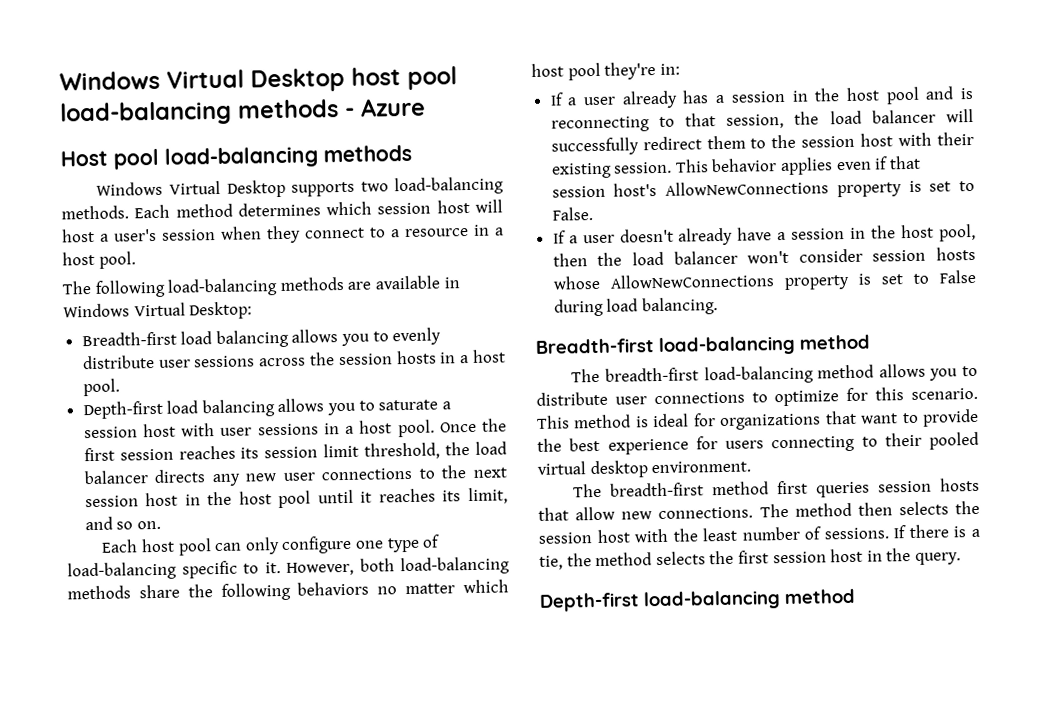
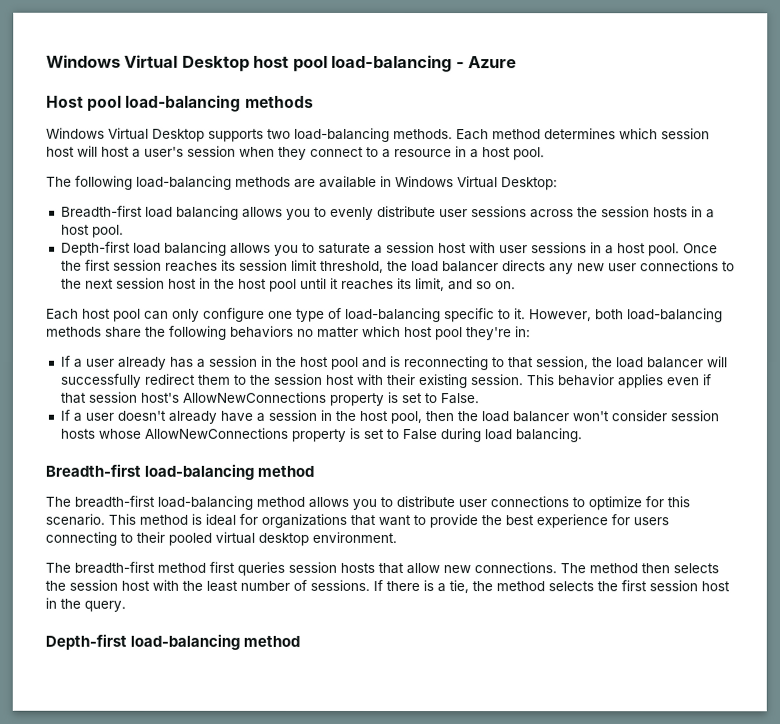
[237,99,339,119] methods -> (453, 63) none

